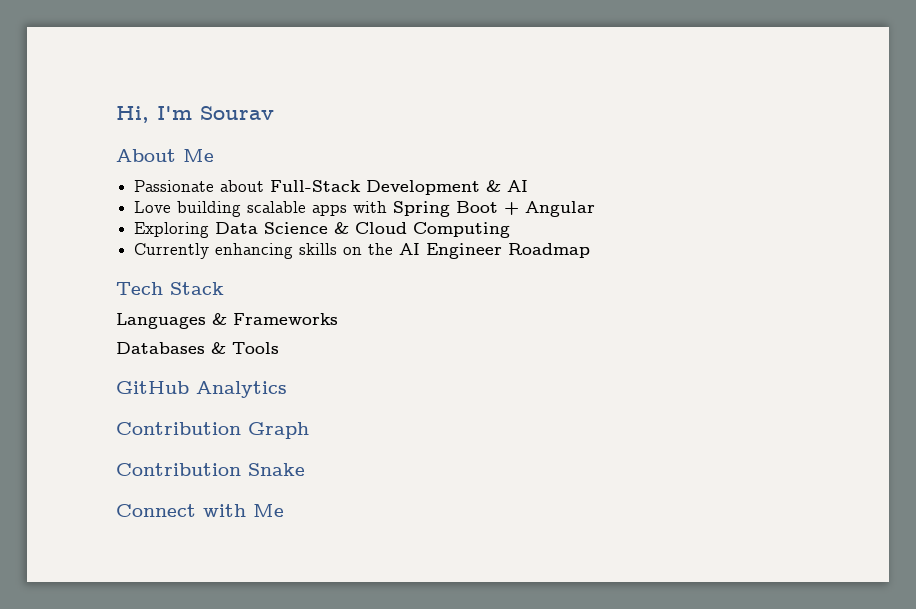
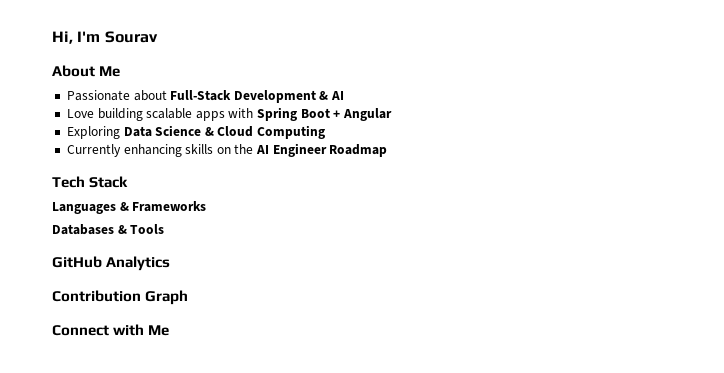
[116,463,305,476] // Contribution Snake -> (189, 297) none

